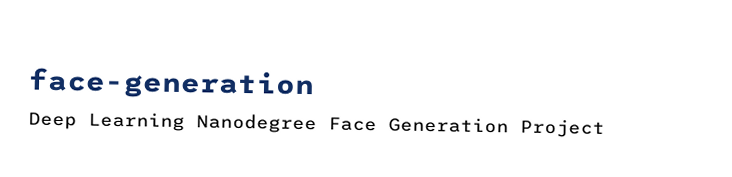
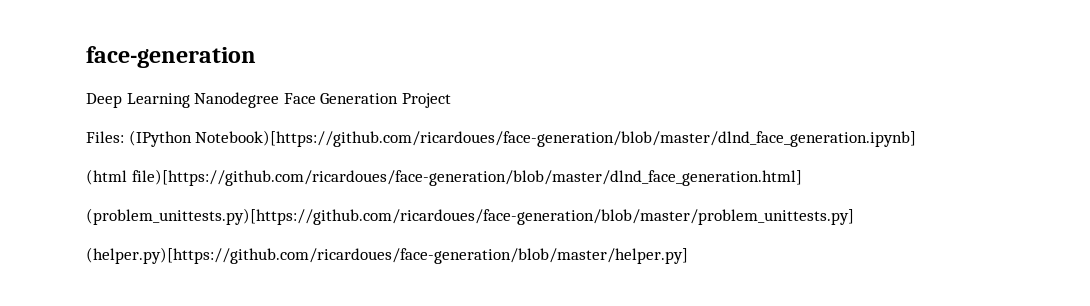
(605, 128) none -> [86,130,917,147] [86,169,802,186] [86,208,854,225] [86,247,688,264] // Files: (IPython Notebook)[https://github.com/ricardoues/face-generation/blob/master/dlnd_face_generation.ipynb] // (html file)[https://github.com/ricardoues/face-generation/blob/master/dlnd_face_generation.html] // (problem_unittests.py)[https://github.com/ricardoues/face-generation/blob/master/problem_unittests.py] // (helper.py)[https://github.com/ricardoues/face-generation/blob/master/helper.py]

